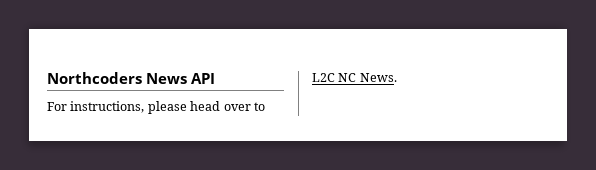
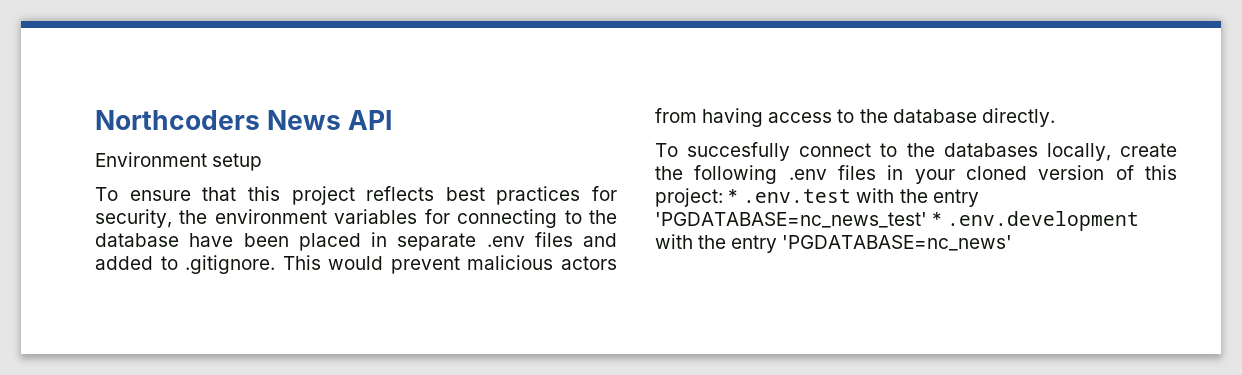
[47,101,265,114] [312,73,397,82] For instructions, please head over to L2C NC News. -> [95,152,263,171] [95,186,617,205] [95,209,618,228] [95,232,617,251] [95,255,617,274] [655,108,1055,127] [655,142,1177,161] [655,165,1177,184] [655,188,979,207] [655,211,1140,231] [655,234,1013,253] Environment setup // To ensure that this project reflects best practices for security, the environment variables for connecting to the database have been placed in separate .env files and added to .gitignore. This would prevent malicious actors from having access to the database directly. // To succesfully connect to the databases locally, create the following .env files in your cloned version of this project: * .env.test with the entry 'PGDATABASE=nc_news_test' * .env.development with the entry 'PGDATABASE=nc_news'

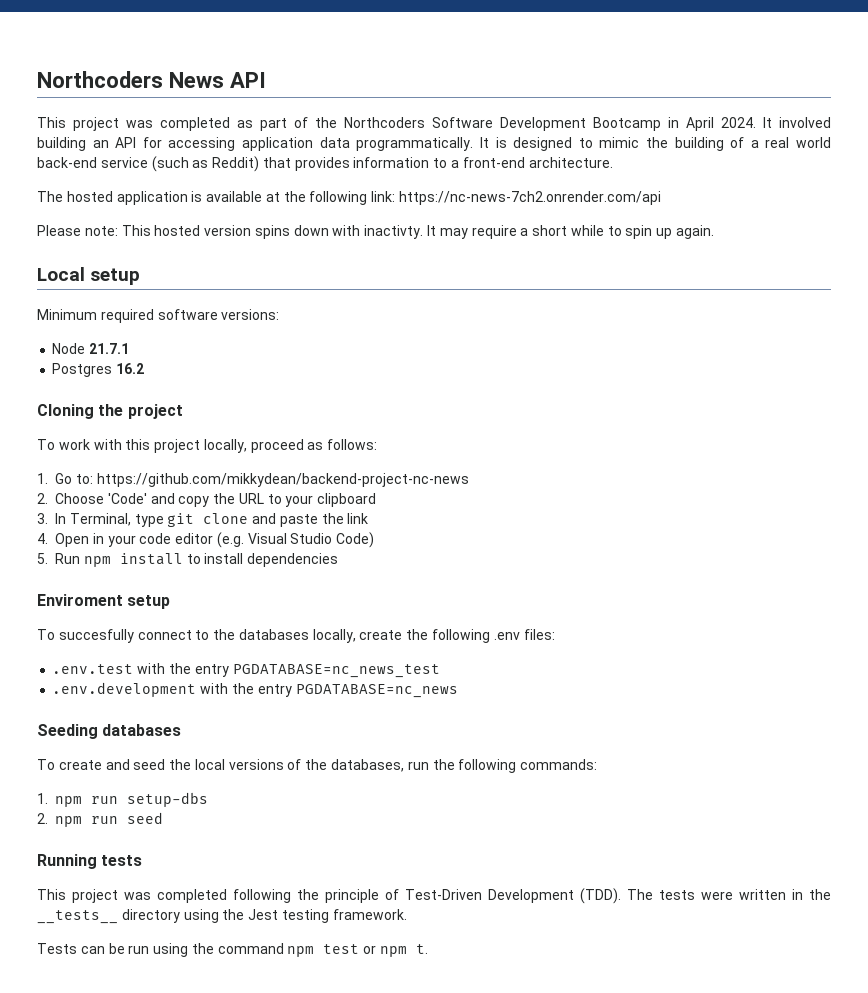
[95,152,263,171] [95,186,617,205] [95,209,618,228] [95,232,617,251] [95,255,617,274] [655,108,1055,127] Environment setup // To ensure that this project reflects best practices for security, the environment variables for connecting to the database have been placed in separate .env files and added to .gitignore. This would prevent malicious actors from having access to the database directly. -> [37,117,831,131] [37,137,831,151] [37,156,613,172] [37,191,662,205] [37,225,715,239] [37,267,141,285] [37,309,280,323] [52,343,130,354] [52,363,145,377] [37,404,183,419] [37,439,378,453] [37,473,469,487] [37,493,377,507] [37,513,369,527] [37,532,375,548] [37,553,339,567] [37,594,171,609] This project was completed as part of the Northcoders Software Development Bootcamp in April 2024. It involved building an API for accessing application data programmatically. It is designed to mimic the building of a real world back-end service (such as Reddit) that provides information to a front-end architecture. // The hosted application is available at the following link: https://nc-news-7ch2.onrender.com/api // Please note: This hosted version spins down with inactivty. It may require a short while to spin up again. // Local setup // Minimum required software versions: // Node 21.7.1 // Postgres 16.2 // Cloning the project // To work with this project locally, proceed as follows: // 1. Go to: https://github.com/mikkydean/backend-project-nc-news // 2. Choose 'Code' and copy the URL to your clipboard // 3. In Terminal, type git clone and paste the link // 4. Open in your code editor (e.g. Visual Studio Code) // 5. Run npm install to install dependencies // Enviroment setup
[838,165,1177,184] [655,188,739,207] files in your cloned version of this project: * -> [523,629,555,640] files: //
[655,212,943,228] 'PGDATABASE=nc_news_test' * -> [232,664,440,678] PGDATABASE=nc_news_test //
[782,235,1013,251] 'PGDATABASE=nc_news' -> [295,684,458,698] [37,724,182,739] [37,759,598,773] [37,792,208,807] [37,812,163,827] [37,854,143,869] [37,888,831,904] [37,909,407,924] [37,943,429,957] PGDATABASE=nc_news // Seeding databases // To create and seed the local versions of the databases, run the following commands: // 1. npm run setup-dbs // 2. npm run seed // Running tests // This project was completed following the principle of Test-Driven Development (TDD). The tests were written in the __tests__ directory using the Jest testing framework. // Tests can be run using the command npm test or npm t.

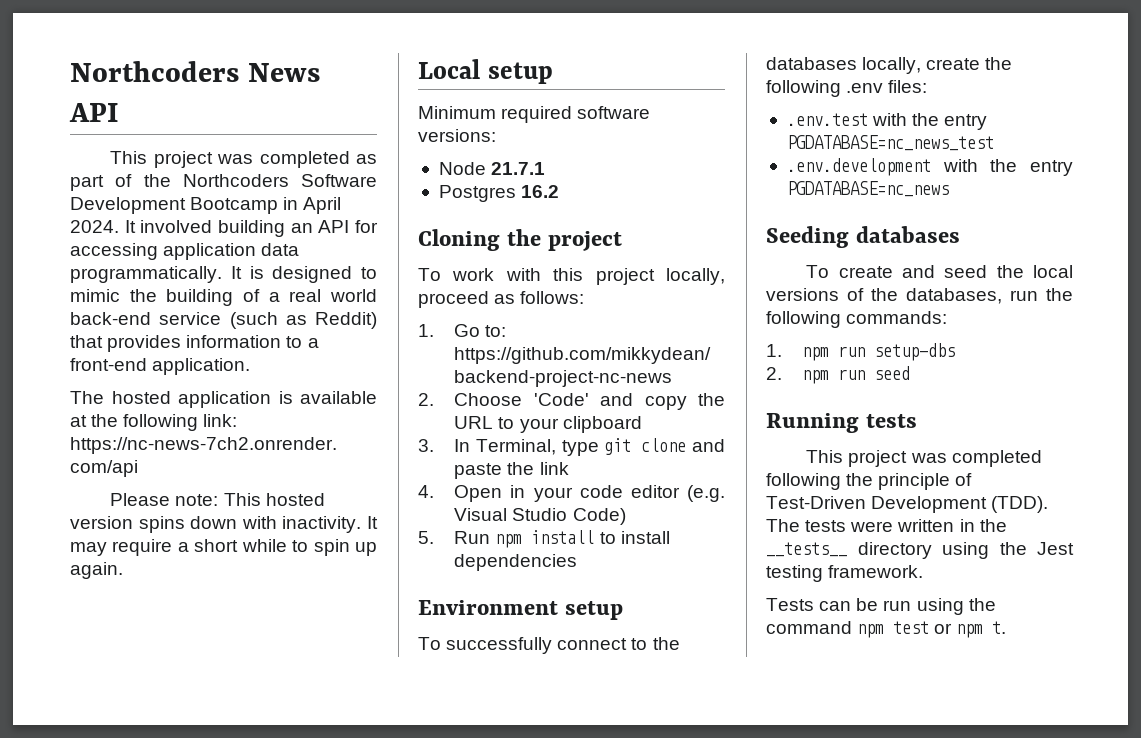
[528,157,613,168] architecture. -> [152,358,251,375] application.
[364,225,424,239] inactivty. -> [282,516,362,533] inactivity.
[37,594,123,606] Enviroment -> [418,600,558,615] Environment
[58,629,134,643] succesfully -> [446,637,553,654] successfully

